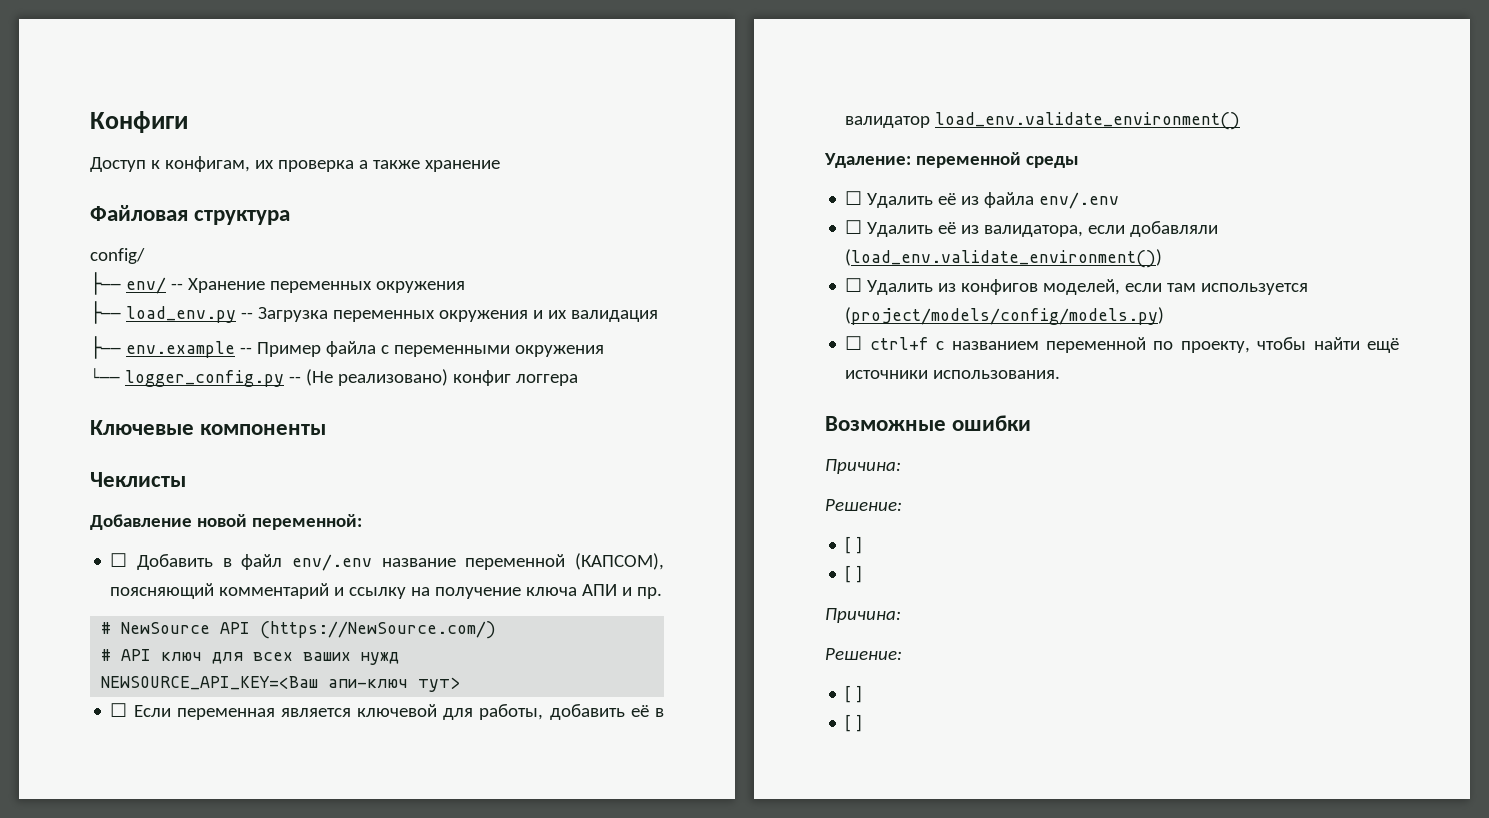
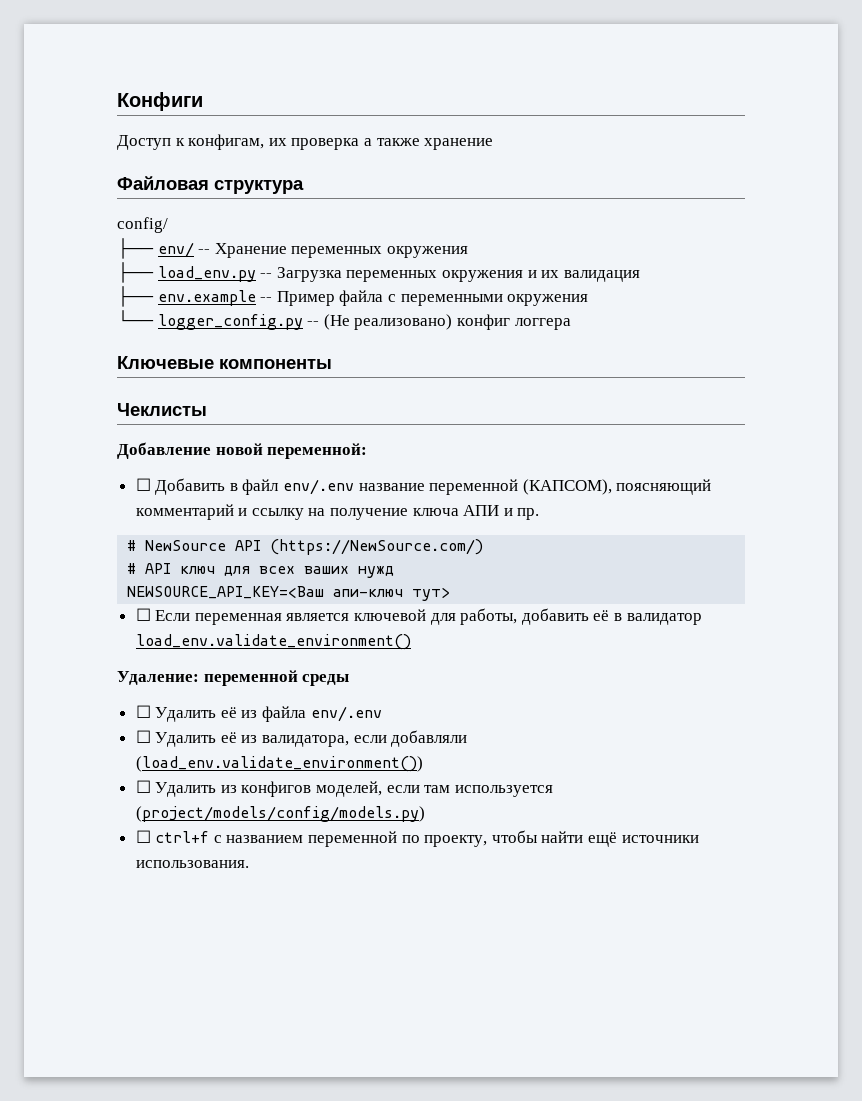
[825,415,1032,431] [825,459,901,474] [825,499,902,511] [845,536,863,554] [845,565,863,583] [825,608,901,623] [825,648,902,660] [845,685,863,703] [845,714,863,732] // Возможные ошибки // Причина: // Решение: // [ ] // [ ] // Причина: // Решение: // [ ] // [ ] -> (249, 864) none

